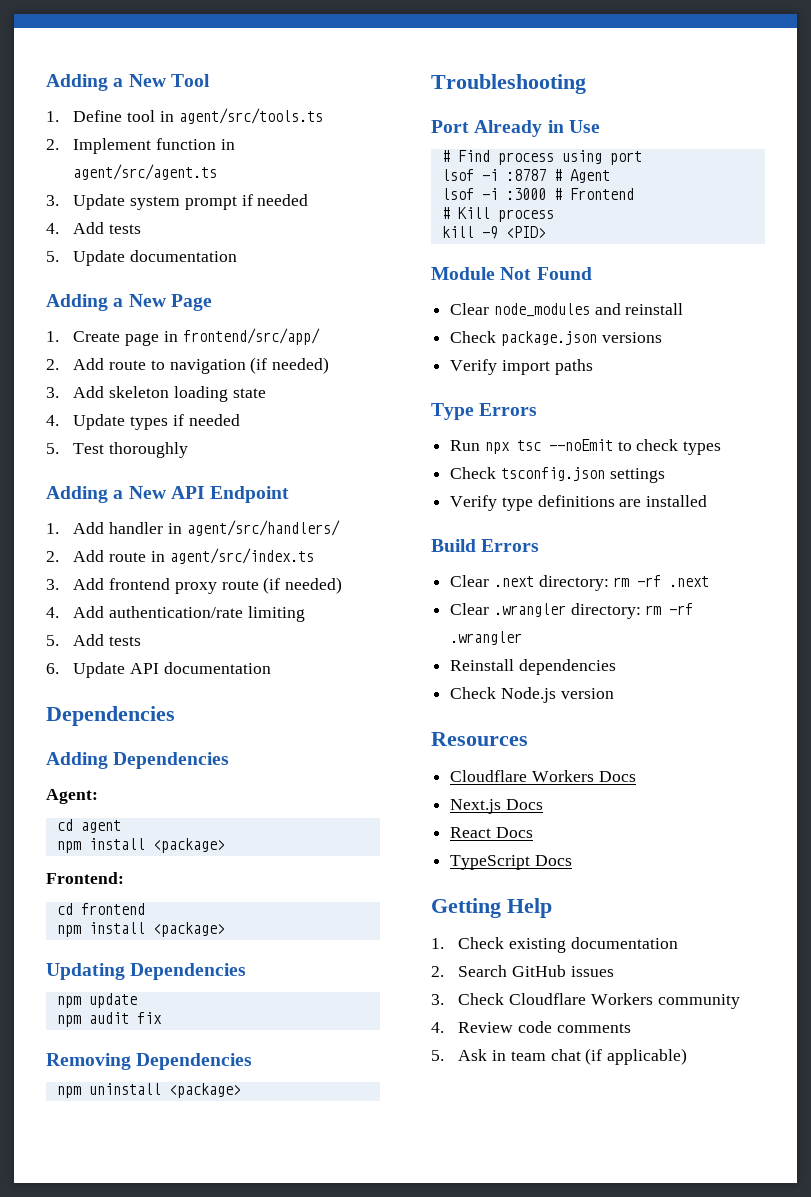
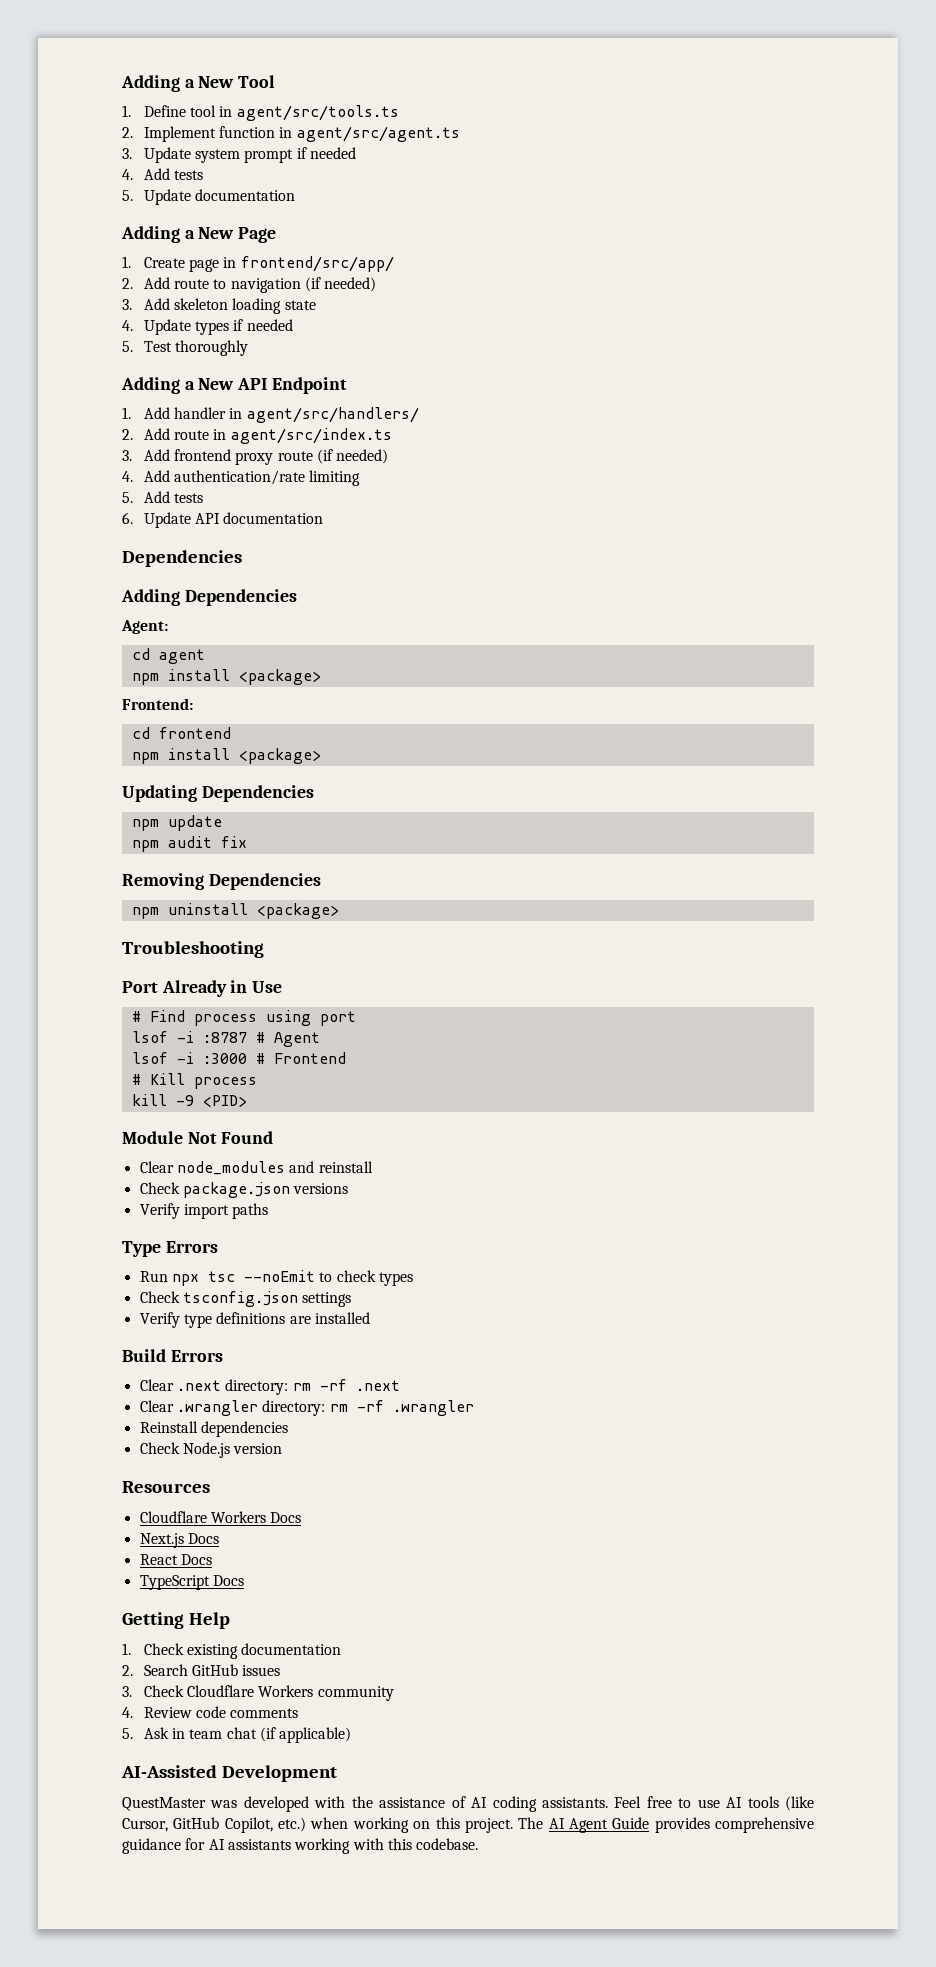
(687, 1056) none -> [121,1765,337,1782] [122,1796,814,1812] [122,1817,814,1833] [122,1838,479,1854] // AI-Assisted Development // QuestMaster was developed with the assistance of AI coding assistants. Feel free to use AI tools (like Cursor, GitHub Copilot, etc.) when working on this project. The AI Agent Guide provides comprehensive guidance for AI assistants working with this codebase.

